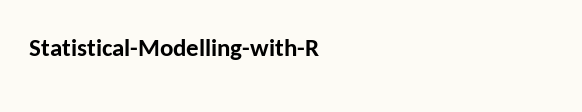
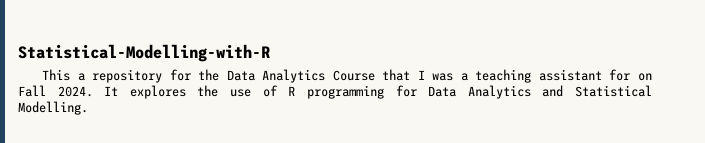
(319, 49) none -> [42,69,653,83] [18,85,653,99] [18,101,88,115] // This a repository for the Data Analytics Course that I was a teaching assistant for on Fall 2024. It explores the use of R programming for Data Analytics and Statistical Modelling.

